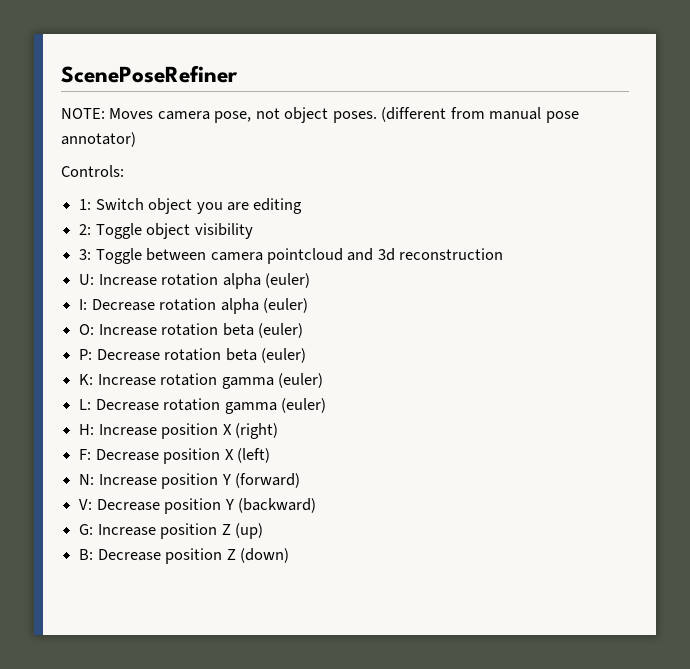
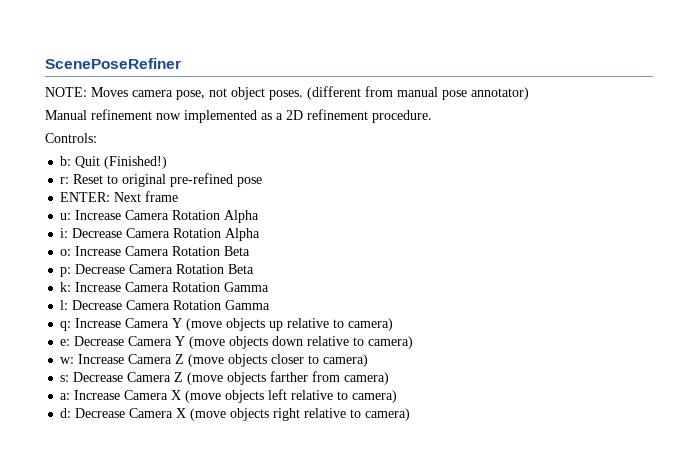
[61,165,124,177] [79,198,303,214] [79,223,253,239] [79,248,504,264] [79,273,310,289] [79,298,308,314] [79,323,303,338] [79,348,306,363] [79,373,323,389] [79,398,326,414] [79,423,278,439] [79,448,270,464] [79,473,300,489] [79,498,316,514] [79,523,263,539] [79,548,289,564] Controls: // 1: Switch object you are editing // 2: Toggle object visibility // 3: Toggle between camera pointcloud and 3d reconstruction // U: Increase rotation alpha (euler) // I: Decrease rotation alpha (euler) // O: Increase rotation beta (euler) // P: Decrease rotation beta (euler) // K: Increase rotation gamma (euler) // L: Decrease rotation gamma (euler) // H: Increase position X (right) // F: Decrease position X (left) // N: Increase position Y (forward) // V: Decrease position Y (backward) // G: Increase position Z (up) // B: Decrease position Z (down) -> [45,109,432,123] [45,133,97,143] [60,156,168,169] [60,173,263,187] [60,191,179,202] [60,210,260,223] [60,228,261,241] [60,246,251,256] [60,264,255,277] [60,282,270,292] [60,300,271,310] [60,318,394,331] [60,336,414,349] [60,354,369,367] [60,371,390,385] [60,389,398,403] [60,408,411,421] Manual refinement now implemented as a 2D refinement procedure. // Controls: // b: Quit (Finished!) // r: Reset to original pre-refined pose // ENTER: Next frame // u: Increase Camera Rotation Alpha // i: Decrease Camera Rotation Alpha // o: Increase Camera Rotation Beta // p: Decrease Camera Rotation Beta // k: Increase Camera Rotation Gamma // l: Decrease Camera Rotation Gamma // q: Increase Camera Y (move objects up relative to camera) // e: Decrease Camera Y (move objects down relative to camera) // w: Increase Camera Z (move objects closer to camera) // s: Decrease Camera Z (move objects farther from camera) // a: Increase Camera X (move objects left relative to camera) // d: Decrease Camera X (move objects right relative to camera)

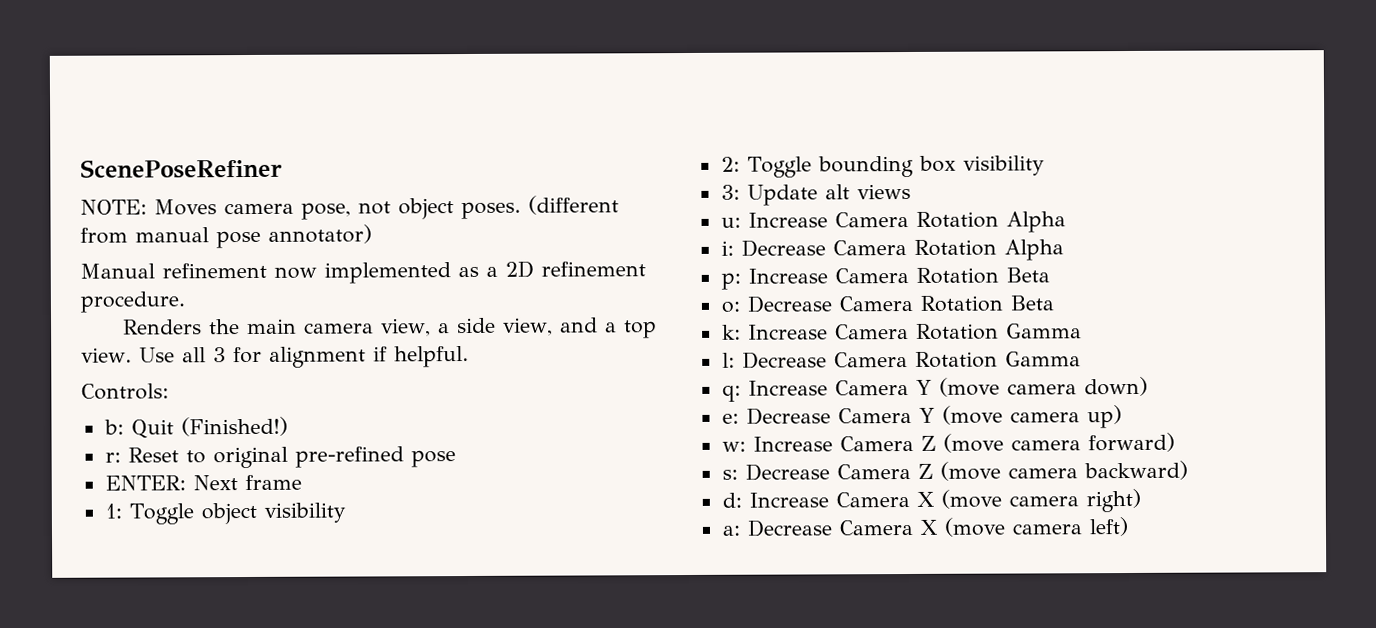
(432, 116) none -> [122,317,657,339] [81,345,469,368] // Renders the main camera view, a side view, and a top view. Use all 3 for alignment if helpful.
(179, 196) none -> [104,502,346,525] [720,155,1045,178] [720,183,911,206] // 1: Toggle object visibility // 2: Toggle bounding box visibility // 3: Update alt views
[60,249,72,256] o: -> [720,272,741,290] p:
[60,267,72,277] p: -> [720,301,740,313] o:
[226,318,394,331] objects up relative to camera) -> [1006,376,1148,397] camera down)
[229,336,414,349] objects down relative to camera) -> [1009,405,1122,429] camera up)
[228,354,369,367] objects closer to camera) -> [1010,432,1175,453] camera forward)
[227,371,390,385] [60,389,398,403] [60,408,411,421] objects farther from camera) // a: Increase Camera X (move objects left relative to camera) // d: Decrease Camera X (move objects right relative to camera) -> [1007,460,1188,481] [721,488,1141,513] [721,517,1129,537] camera backward) // d: Increase Camera X (move camera right) // a: Decrease Camera X (move camera left)

